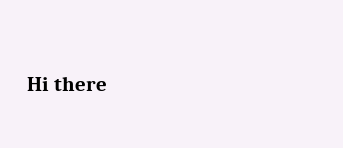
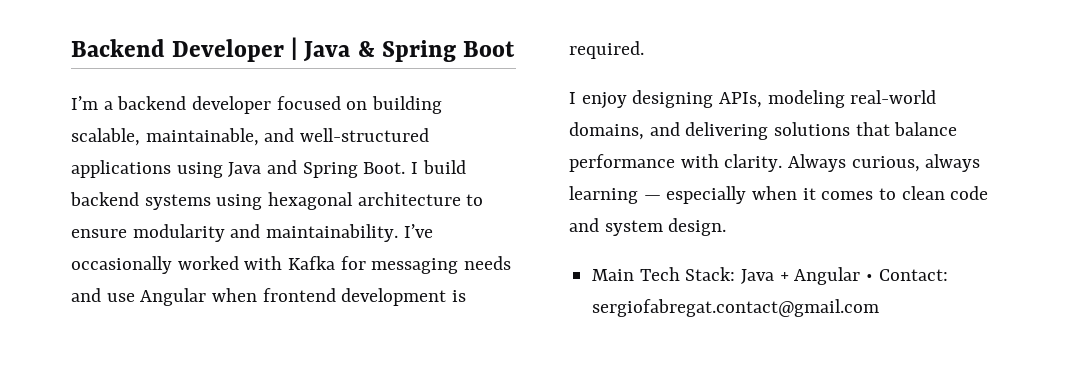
[27,76,107,91] Hi there -> [71,37,515,62] [71,96,443,114] [71,128,430,146] [71,160,466,178] [70,192,484,210] [71,224,433,242] [71,256,512,274] [71,288,467,306] [569,41,644,59] [569,90,937,109] [569,122,958,140] [569,154,981,172] [569,186,989,204] [569,218,727,236] [592,267,948,285] [592,299,880,317] Backend Developer | Java & Spring Boot // I’m a backend developer focused on building scalable, maintainable, and well-structured applications using Java and Spring Boot. I build backend systems using hexagonal architecture to ensure modularity and maintainability. I’ve occasionally worked with Kafka for messaging needs and use Angular when frontend development is required. // I enjoy designing APIs, modeling real-world domains, and delivering solutions that balance performance with clarity. Always curious, always learning — especially when it comes to clean code and system design. // Main Tech Stack: Java + Angular • Contact: sergiofabregat.contact@gmail.com

